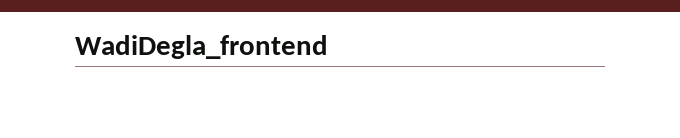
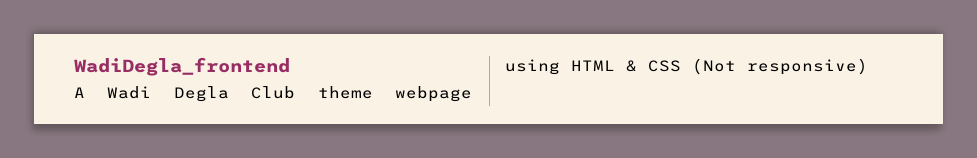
(328, 47) none -> [74,86,472,102] [505,58,868,75] // A Wadi Degla Club theme webpage using HTML & CSS (Not responsive)

